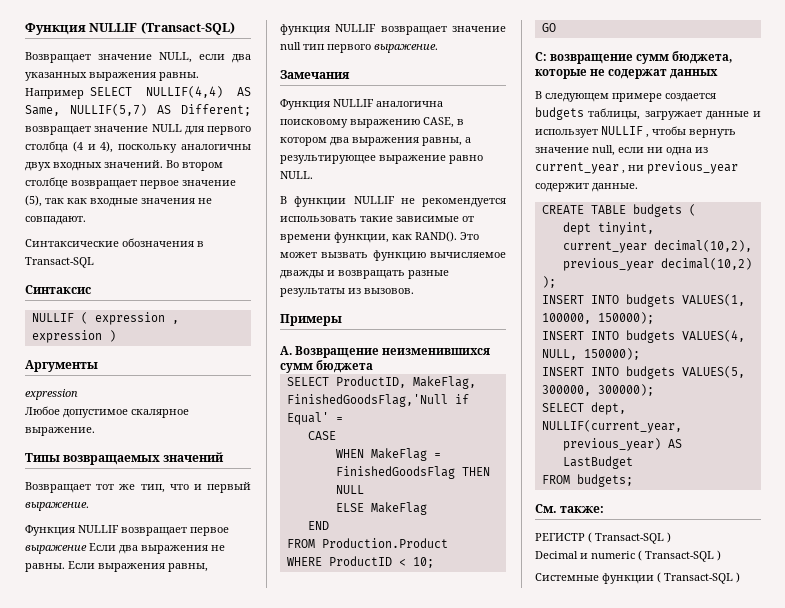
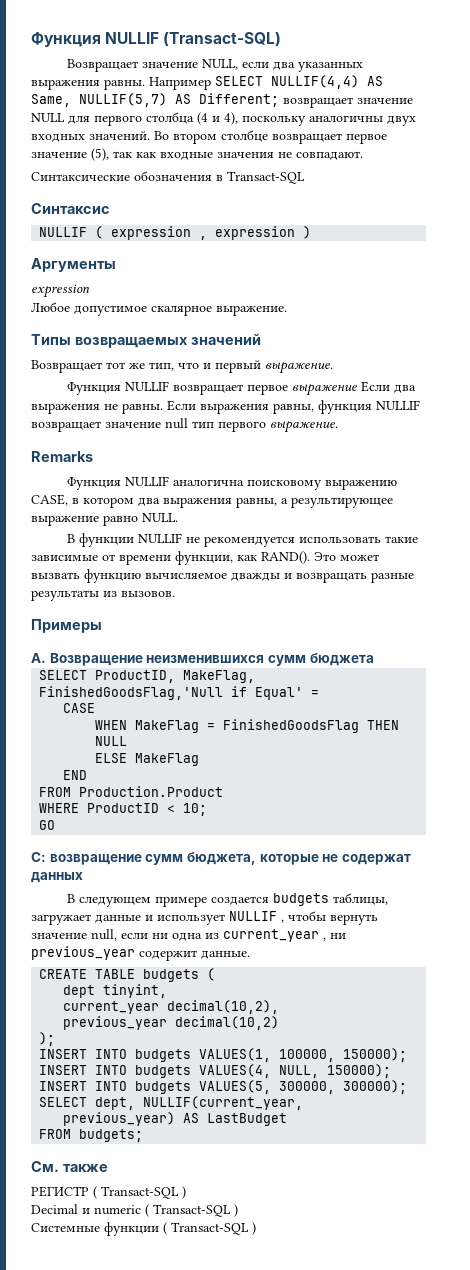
[280,70,350,79] Замечания -> [31,451,93,462] Remarks
[560,506,605,513] также: -> [62,1164,108,1172] также

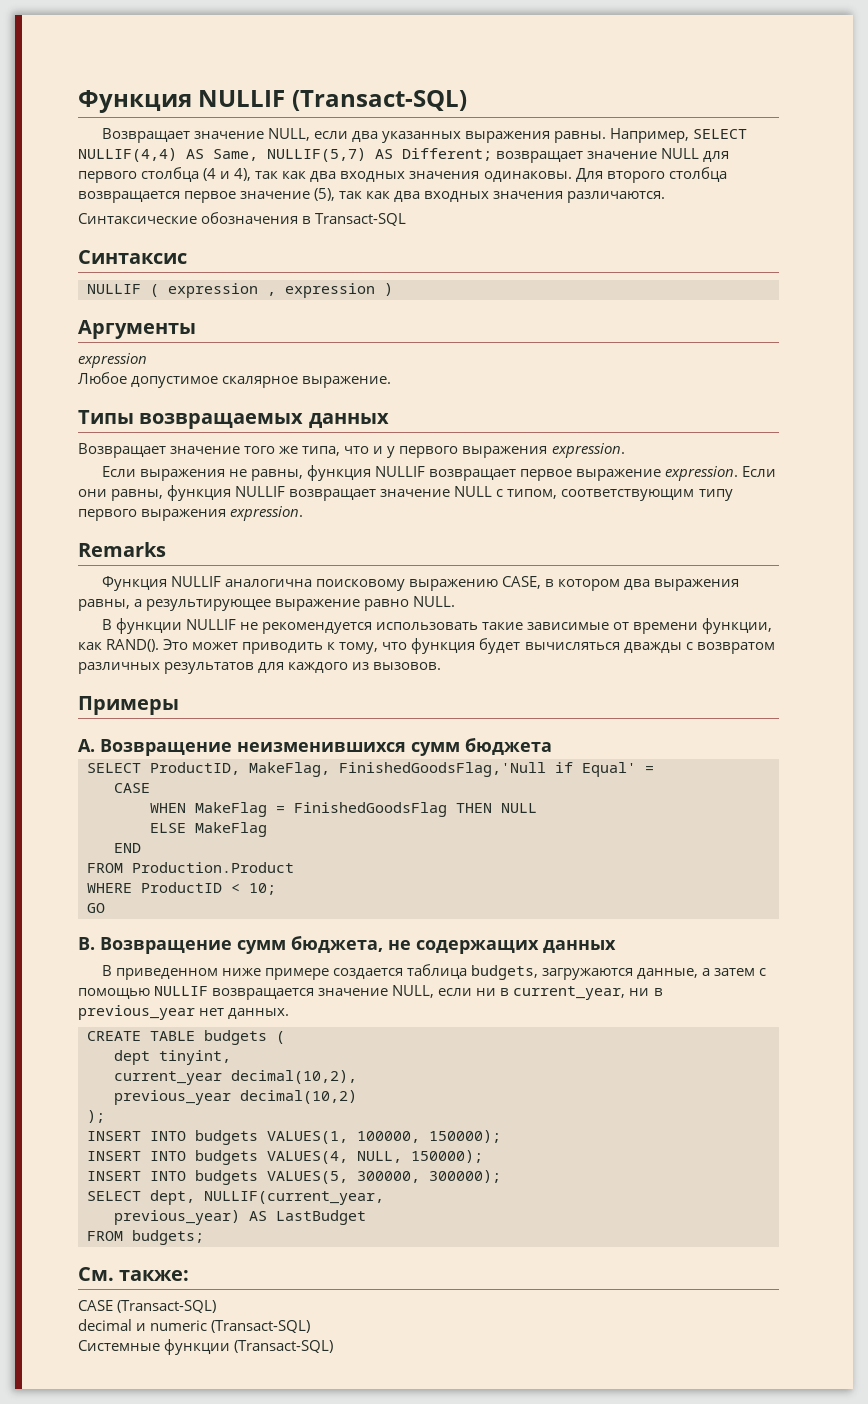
[149,77,211,90] Например -> [609,128,689,143] Например,
[242,115,416,126] [31,130,342,144] поскольку аналогичны двух входных значений. Во втором столбце возвращает -> [255,167,727,183] [78,191,180,203] так как два входных значения одинаковы. Для второго столбца возвращается
[160,151,363,160] входные значения не совпадают. -> [394,191,666,203] два входных значения различаются.
[190,333,261,345] [31,360,333,374] [67,381,417,396] [31,400,269,414] значений // Возвращает тот же тип, что и первый выражение. // Функция NULLIF возвращает первое выражение Если два выражения не равны. Если выражения -> [308,413,389,428] [78,443,625,458] [101,465,777,481] [78,489,107,497] данных // Возвращает значение того же типа, что и у первого выражения expression. // Если выражения не равны, функция NULLIF возвращает первое выражение expression. Если они
[165,418,338,433] null тип первого выражение. -> [454,486,733,501] [78,506,304,521] NULL с типом, соответствующим типу первого выражения expression.
[31,569,414,583] [31,590,99,601] вызвать функцию вычисляемое дважды и возвращать разные результаты -> [242,638,775,654] [78,662,349,674] приводить к тому, что функция будет вычисляться дважды с возвратом различных результатов для каждого
[31,852,411,865] [31,872,83,883] [67,893,389,907] [31,911,378,925] [31,929,346,942] [31,946,250,961] C: возвращение сумм бюджета, которые не содержат данных // В следующем примере создается budgets таблицы, загружает данные и использует NULLIF , чтобы вернуть значение null, если ни одна из current_year , ни previous_year содержит данные. -> [78,936,616,954] [101,964,767,980] [78,985,663,1000] [78,1005,290,1020] В. Возвращение сумм бюджета, не содержащих данных // В приведенном ниже примере создается таблица budgets, загружаются данные, а затем с помощью NULLIF возвращается значение NULL, если ни в current_year, ни в previous_year нет данных.
[62,1164,108,1172] [31,1186,186,1199] [31,1204,238,1217] также // РЕГИСТР ( Transact-SQL ) // Decimal и numeric ( Transact-SQL ) -> [119,1270,190,1281] [78,1300,217,1313] [78,1319,311,1333] также: // CASE (Transact-SQL) // decimal и numeric (Transact-SQL)
[163,1222,256,1235] ( Transact-SQL ) -> [234,1340,334,1353] (Transact-SQL)

